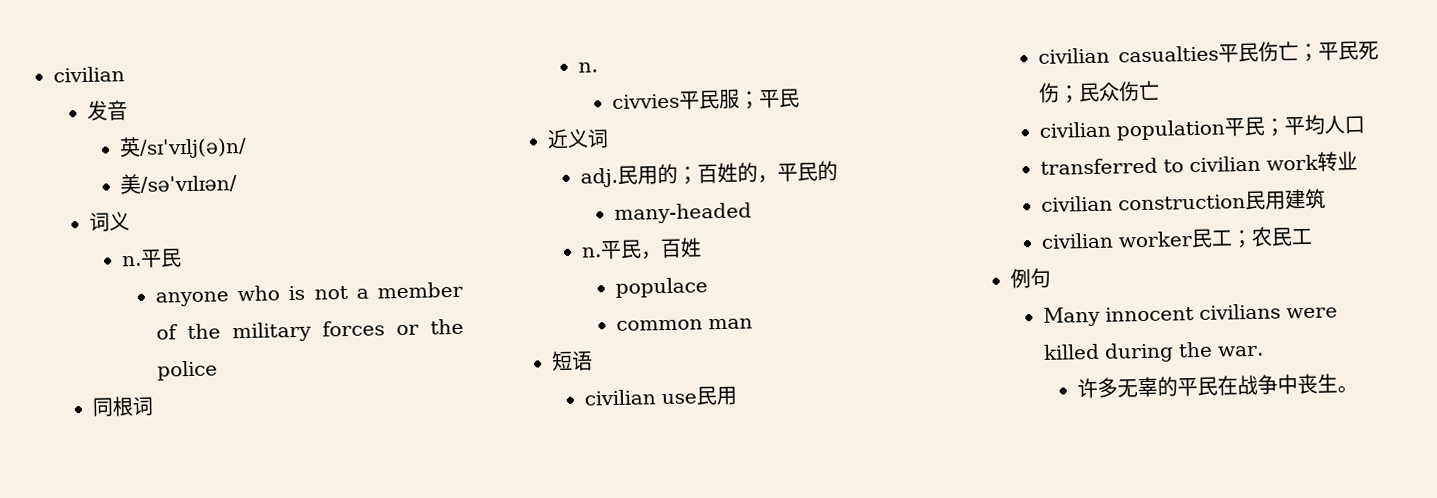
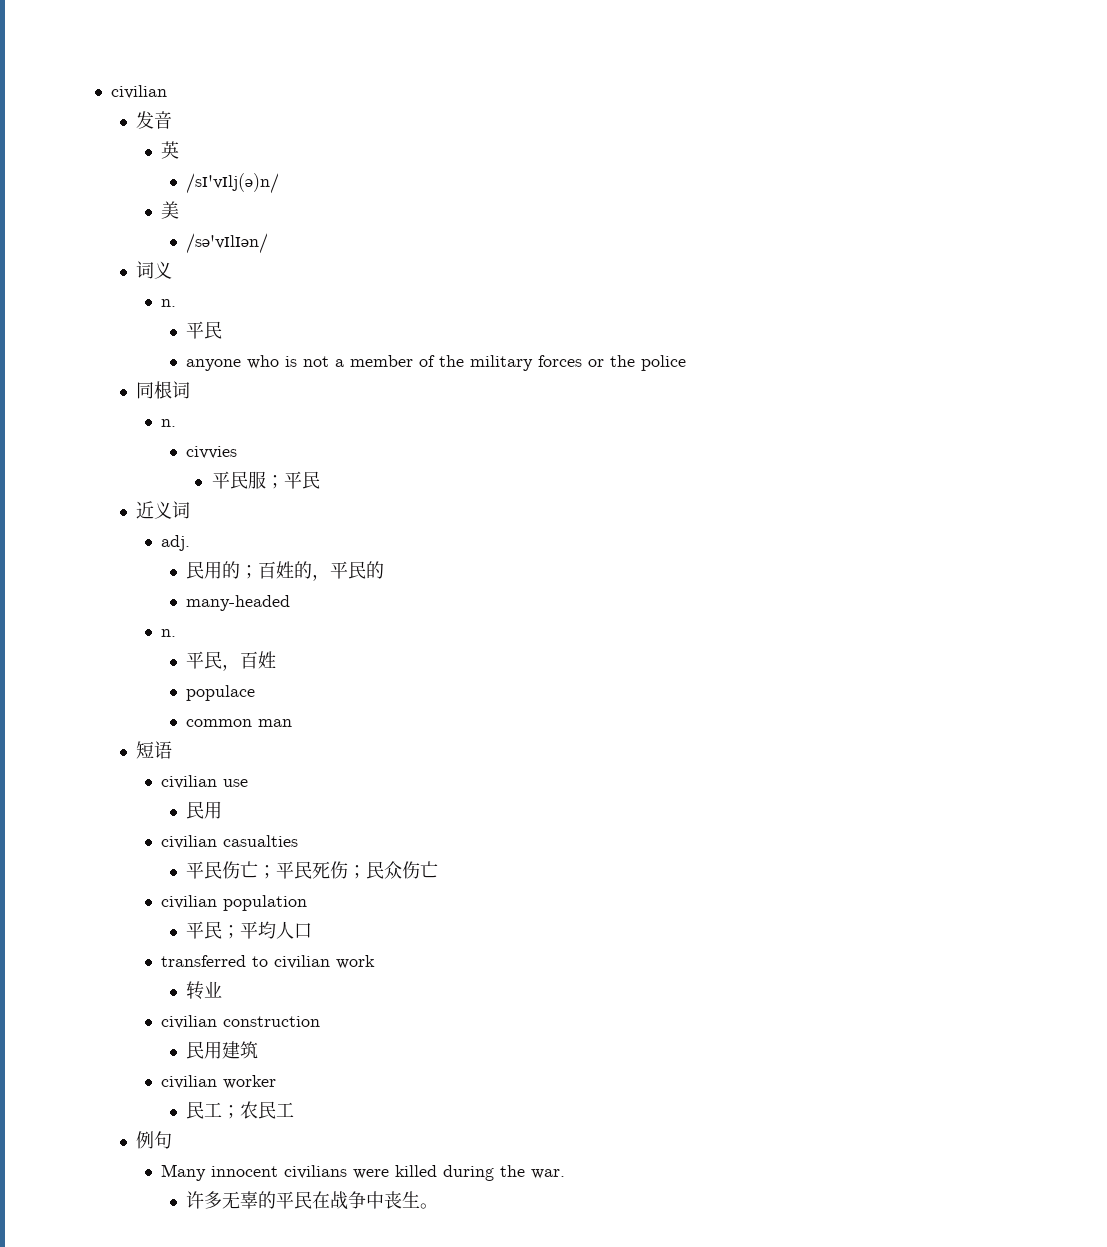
(142, 147) none -> (180, 150) //
(142, 184) none -> (180, 210) //
(143, 261) none -> (177, 303) //
(681, 101) none -> (238, 452) //
(619, 177) none -> (191, 543) //
(603, 252) none -> (177, 633) //
(698, 399) none -> (249, 783) //
(1219, 54) none -> (299, 841) //
(1227, 130) none -> (308, 903) //
(1320, 162) none -> (376, 962) //
(1247, 202) none -> (321, 1021) //
(1194, 239) none -> (277, 1082) //

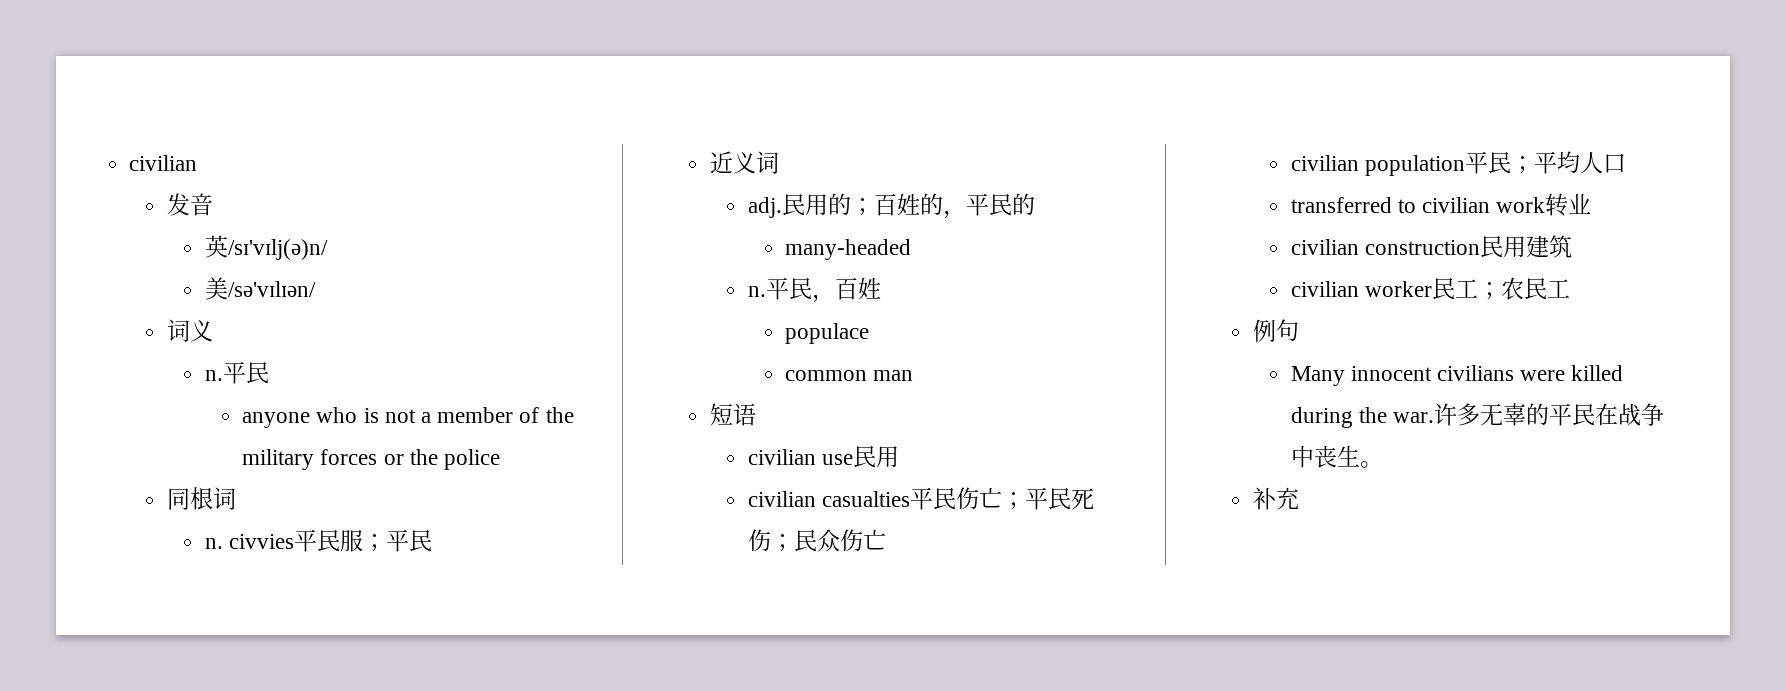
(180, 150) // -> (228, 246) none
(180, 210) // -> (228, 288) none
(177, 303) // -> (223, 375) none
(177, 423) // -> (223, 543) none
(238, 452) // -> (294, 541) none
(191, 543) // -> (782, 207) none
(177, 633) // -> (766, 291) none
(249, 783) // -> (853, 459) none
(299, 841) // -> (910, 499) none
(308, 903) // -> (1465, 165) none
(376, 962) // -> (1546, 205) none
(321, 1021) // -> (1480, 247) none
(277, 1082) // -> (1432, 289) none
(566, 1174) // -> (1435, 417) none
(439, 1206) none -> [1252,487,1299,510] // 补充

